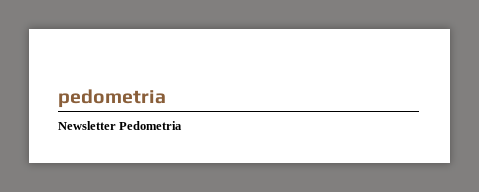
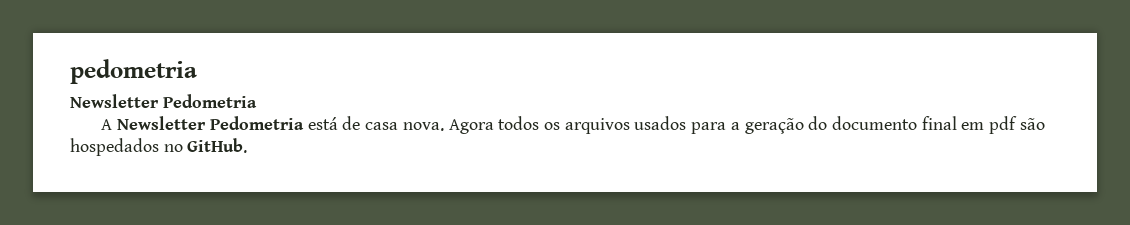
(183, 125) none -> [101,116,1045,134] [70,138,248,156] // A Newsletter Pedometria está de casa nova. Agora todos os arquivos usados para a geração do documento final em pdf são hospedados no GitHub.

